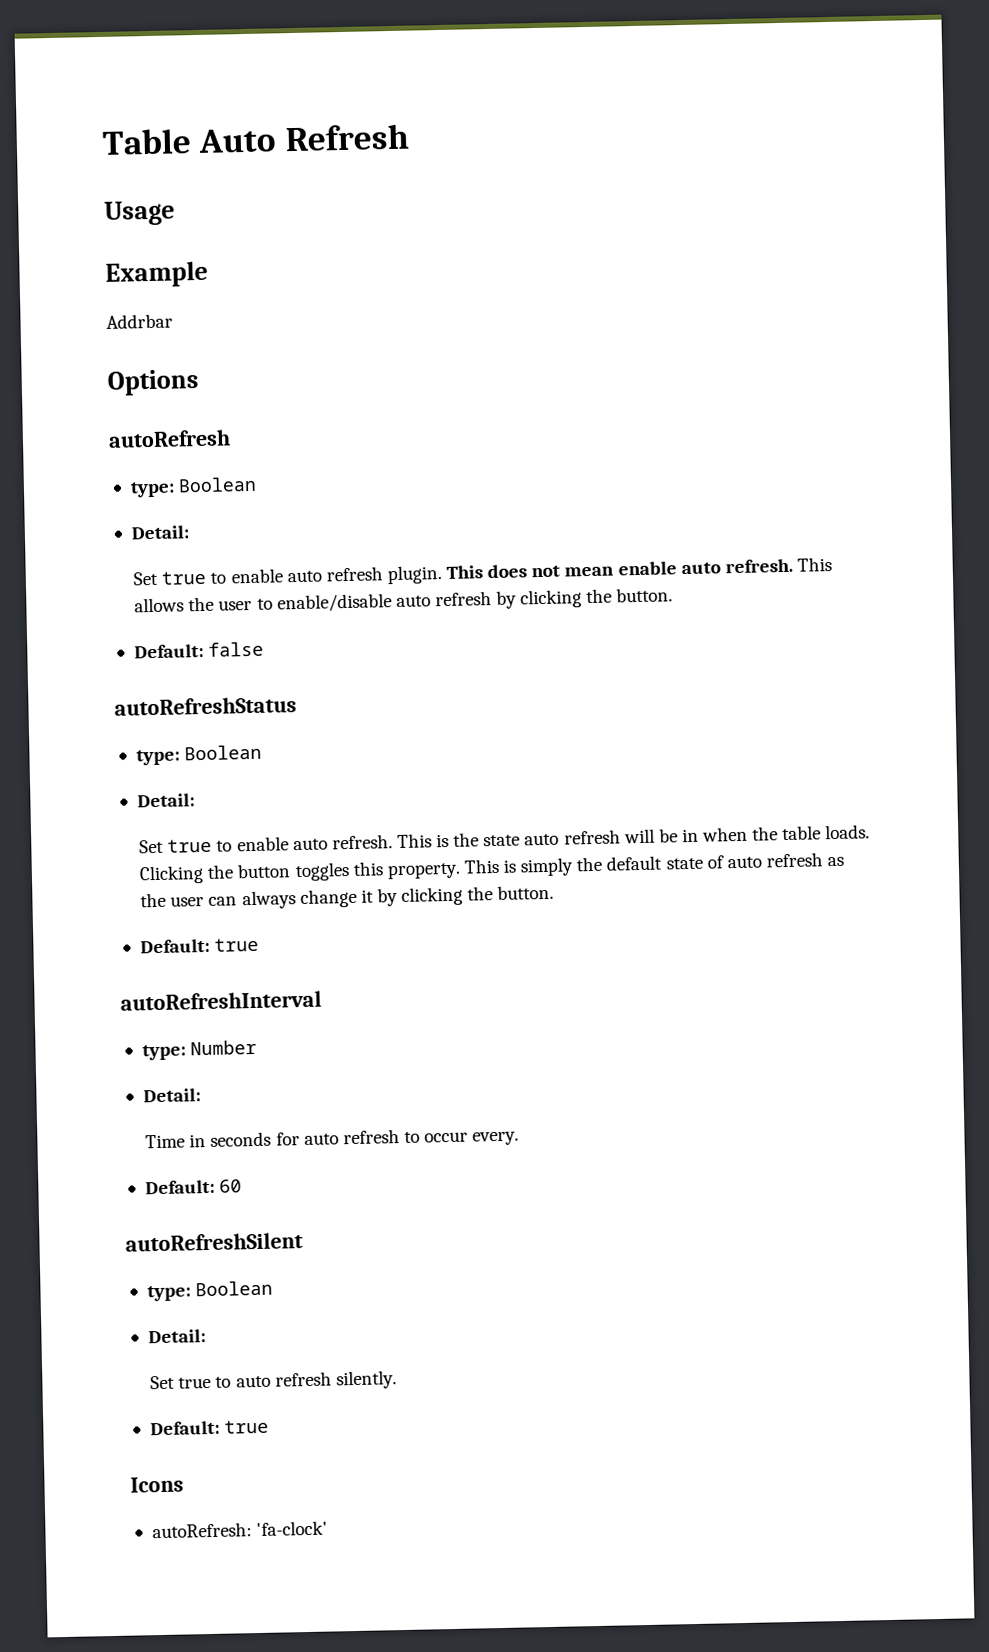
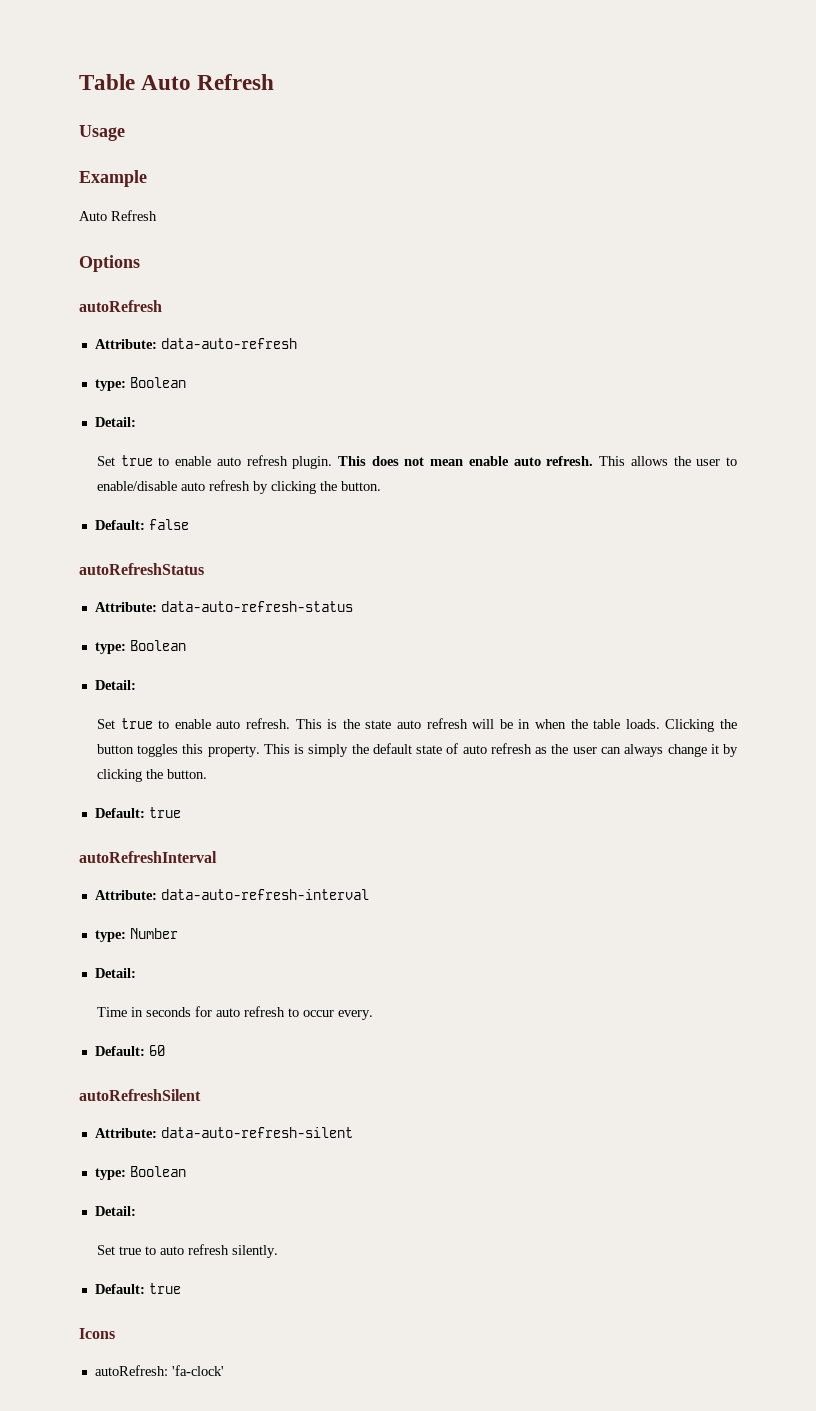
[106,313,173,329] Addrbar -> [79,210,157,221] Auto Refresh
(231, 438) none -> [94,338,297,349] // Attribute: data-auto-refresh
(297, 706) none -> [94,601,353,612] // Attribute: data-auto-refresh-status
(322, 1000) none -> [94,889,369,900] // Attribute: data-auto-refresh-interval
(303, 1242) none -> [94,1127,353,1138] // Attribute: data-auto-refresh-silent

